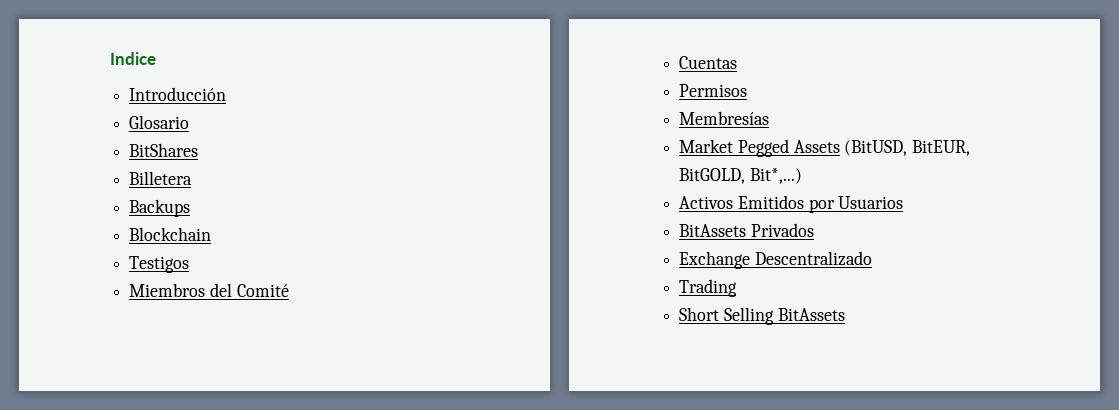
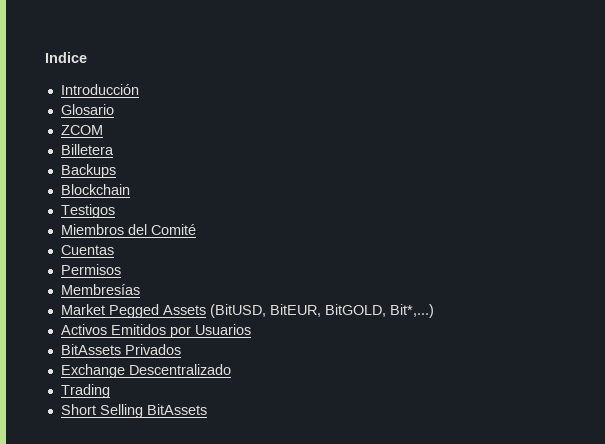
[129,143,199,157] BitShares -> [60,125,103,135] ZCOM

